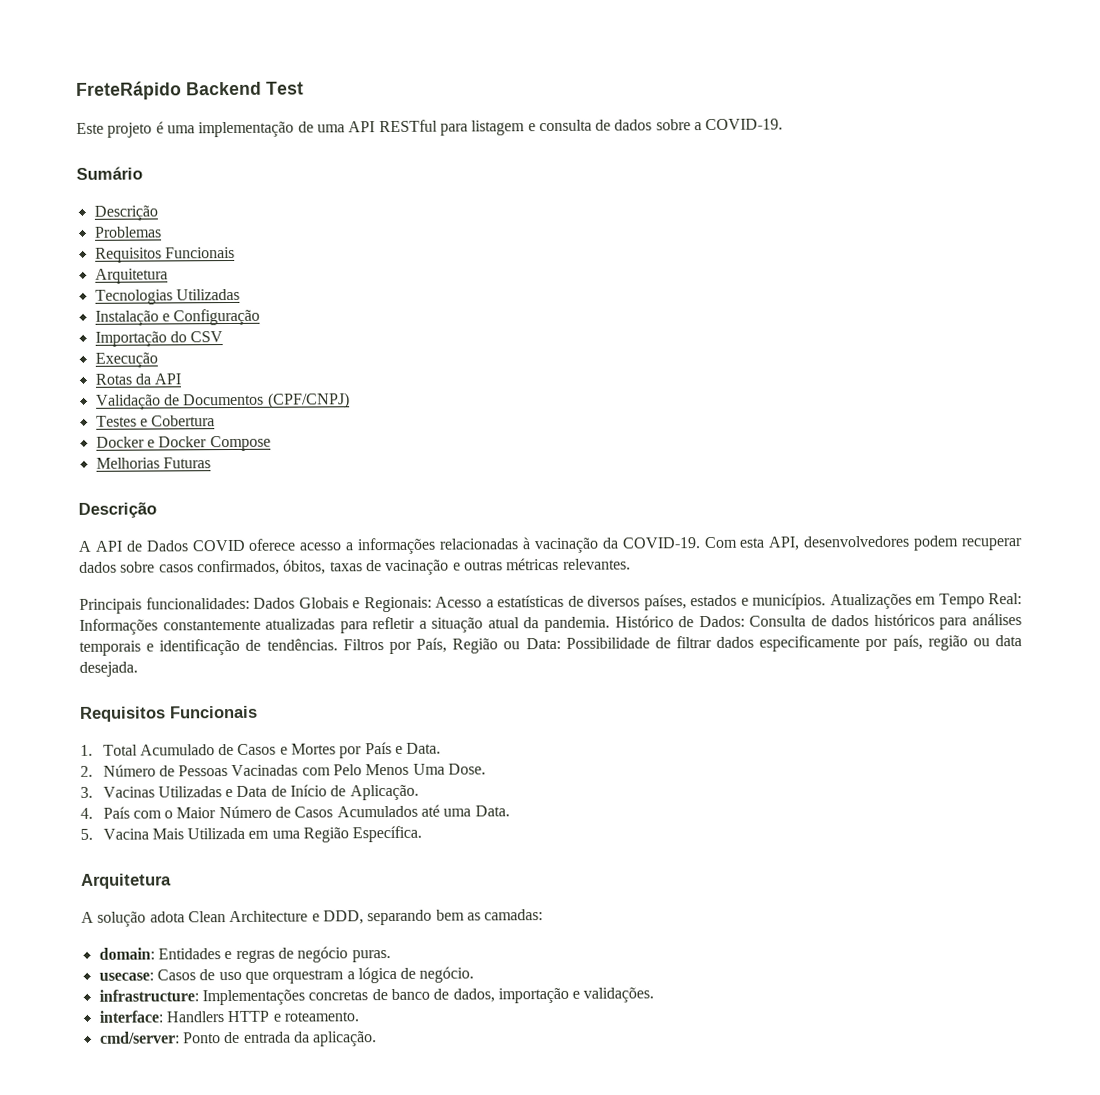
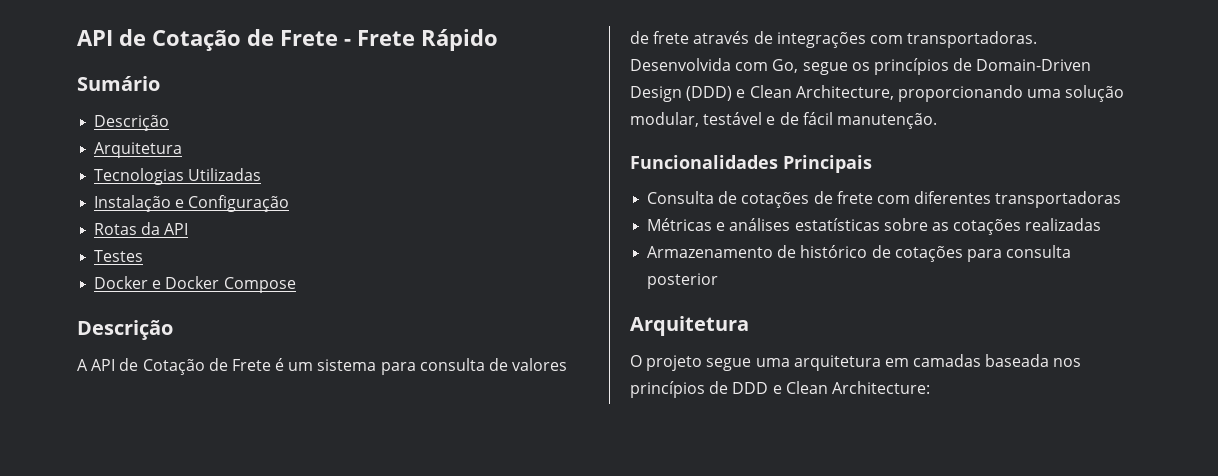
[76,81,304,100] [76,118,784,138] FreteRápido Backend Test // Este projeto é uma implementação de uma API RESTful para listagem e consulta de dados sobre a COVID-19. -> [77,29,498,51] API de Cotação de Frete - Frete Rápido
[93,226,162,238] [94,246,235,263] // Problemas // Requisitos Funcionais -> (170, 123) none
[94,331,224,347] [94,352,158,368] // Importação do CSV // Execução -> (290, 203) none
[95,392,350,410] // Validação de Documentos (CPF/CNPJ) -> (189, 229) none
[139,415,216,427] e Cobertura -> (144, 256) none
[95,457,211,469] // Melhorias Futuras -> (296, 285) none
[145,535,1024,555] [79,557,631,576] [79,593,1022,614] [79,613,1022,635] [79,634,1022,656] [79,661,138,677] [79,705,258,722] [80,742,442,759] [80,763,487,777] [80,784,419,801] [80,804,510,819] [80,825,423,843] [81,873,172,889] [81,909,544,927] [98,946,391,963] [98,966,475,984] [98,987,655,1006] [98,1010,359,1023] [99,1031,378,1047] Dados COVID oferece acesso a informações relacionadas à vacinação da COVID-19. Com esta API, desenvolvedores podem recuperar dados sobre casos confirmados, óbitos, taxas de vacinação e outras métricas relevantes. // Principais funcionalidades: Dados Globais e Regionais: Acesso a estatísticas de diversos países, estados e municípios. Atualizações em Tempo Real: Informações constantemente atualizadas para refletir a situação atual da pandemia. Histórico de Dados: Consulta de dados históricos para análises temporais e identificação de tendências. Filtros por País, Região ou Data: Possibilidade de filtrar dados especificamente por país, região ou data desejada. // Requisitos Funcionais // 1. Total Acumulado de Casos e Mortes por País e Data. // 2. Número de Pessoas Vacinadas com Pelo Menos Uma Dose. // 3. Vacinas Utilizadas e Data de Início de Aplicação. // 4. País com o Maior Número de Casos Acumulados até uma Data. // 5. Vacina Mais Utilizada em uma Região Específica. // Arquitetura // A solução adota Clean Architecture e DDD, separando bem as camadas: // domain: Entidades e regras de negócio puras. // usecase: Casos de uso que orquestram a lógica de negócio. // infrastructure: Implementações concretas de banco de dados, importação e validações. // interface: Handlers HTTP e roteamento. // cmd/server: Ponto de entrada da aplicação. -> [142,358,568,375] [630,31,1038,48] [630,58,1092,75] [630,85,1125,102] [630,112,937,129] [630,155,872,173] [647,191,1122,208] [647,218,1102,235] [647,245,1072,262] [647,273,719,289] [630,316,749,336] [630,354,1082,371] [630,381,930,398] Cotação de Frete é um sistema para consulta de valores de frete através de integrações com transportadoras. Desenvolvida com Go, segue os princípios de Domain-Driven Design (DDD) e Clean Architecture, proporcionando uma solução modular, testável e de fácil manutenção. // Funcionalidades Principais // Consulta de cotações de frete com diferentes transportadoras // Métricas e análises estatísticas sobre as cotações realizadas // Armazenamento de histórico de cotações para consulta posterior // Arquitetura // O projeto segue uma arquitetura em camadas baseada nos princípios de DDD e Clean Architecture:

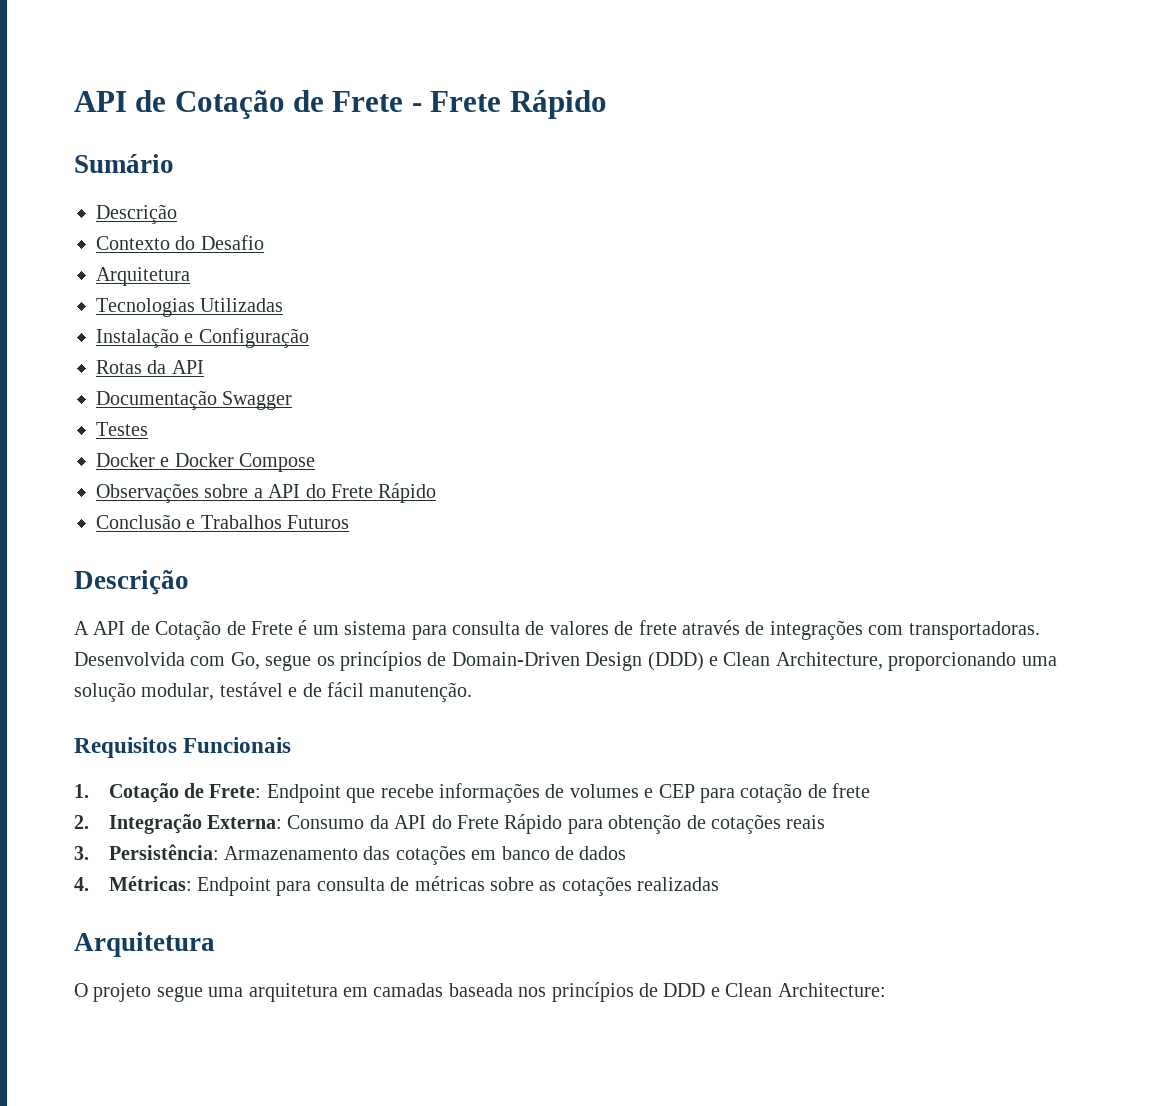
(170, 123) none -> [96,235,264,250] // Contexto do Desafio
(189, 229) none -> [96,390,293,410] // Documentação Swagger
(296, 285) none -> [96,483,437,503] [96,514,350,529] // Observações sobre a API do Frete Rápido // Conclusão e Trabalhos Futuros
[630,155,872,173] [647,191,1122,208] [647,218,1102,235] [647,245,1072,262] [647,273,719,289] Funcionalidades Principais // Consulta de cotações de frete com diferentes transportadoras // Métricas e análises estatísticas sobre as cotações realizadas // Armazenamento de histórico de cotações para consulta posterior -> [74,737,292,758] [74,783,871,803] [74,814,826,834] [74,844,627,865] [74,876,720,896] Requisitos Funcionais // 1. Cotação de Frete: Endpoint que recebe informações de volumes e CEP para cotação de frete // 2. Integração Externa: Consumo da API do Frete Rápido para obtenção de cotações reais // 3. Persistência: Armazenamento das cotações em banco de dados // 4. Métricas: Endpoint para consulta de métricas sobre as cotações realizadas

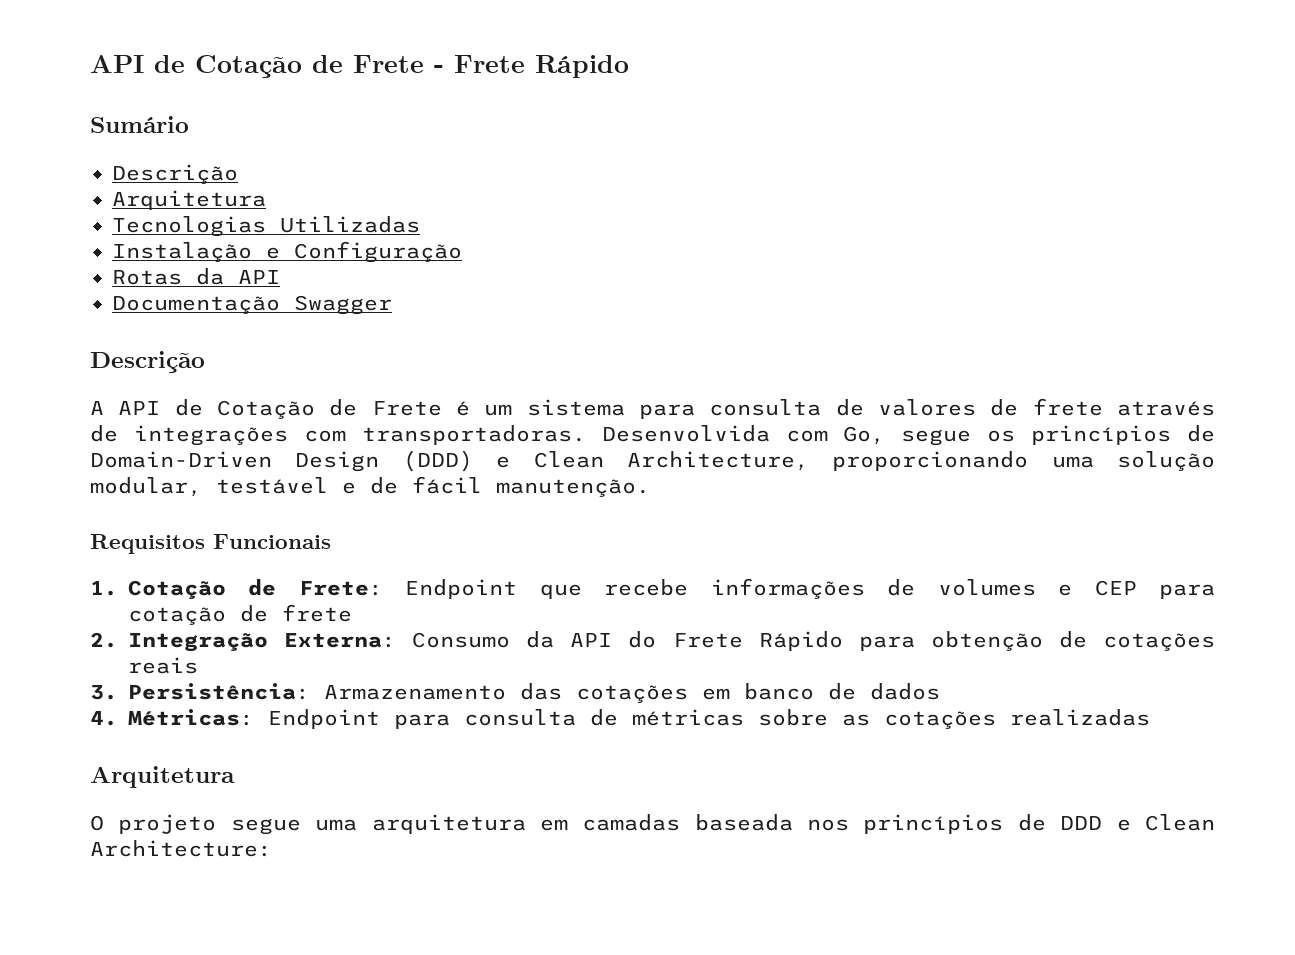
[96,235,264,250] // Contexto do Desafio -> (238, 174) none
[96,422,148,436] [96,453,316,472] [96,483,437,503] [96,514,350,529] // Testes // Docker e Docker Compose // Observações sobre a API do Frete Rápido // Conclusão e Trabalhos Futuros -> (392, 305) none

